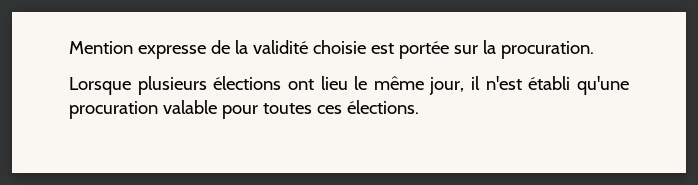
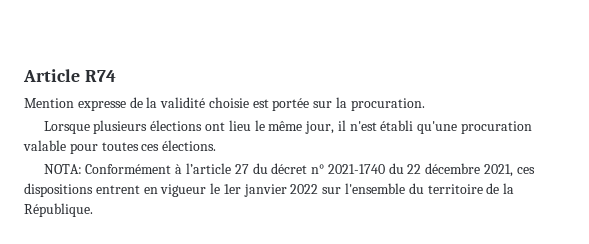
(69, 47) none -> [23,69,116,82] Article R74 //
(419, 107) none -> [43,163,535,177] [24,183,515,197] [24,203,93,217] // NOTA: Conformément à l’article 27 du décret n° 2021-1740 du 22 décembre 2021, ces dispositions entrent en vigueur le 1er janvier 2022 sur l'ensemble du territoire de la République.

